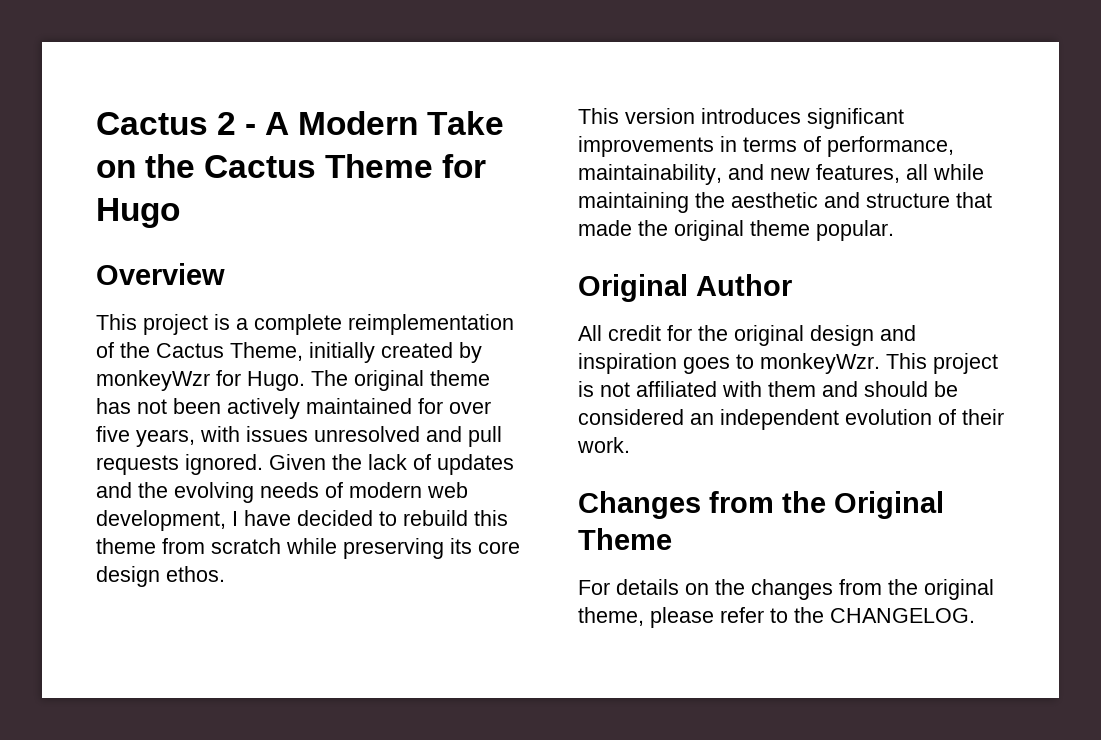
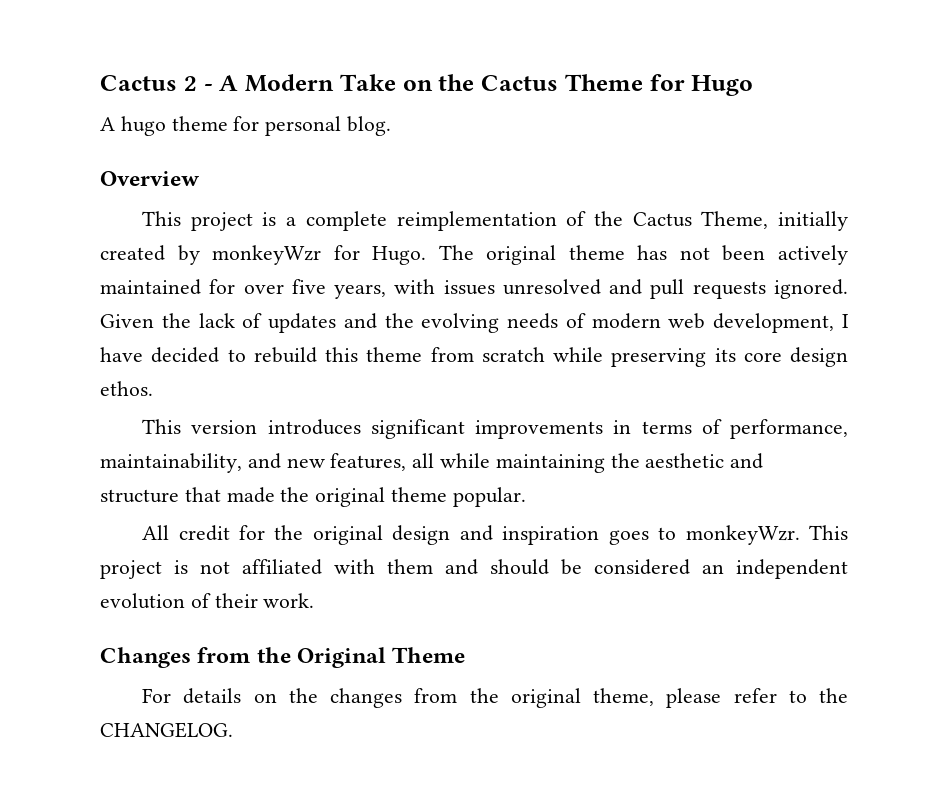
(180, 213) none -> [100,116,392,136] // A hugo theme for personal blog.
[578,274,792,302] // Original Author -> (526, 497) none

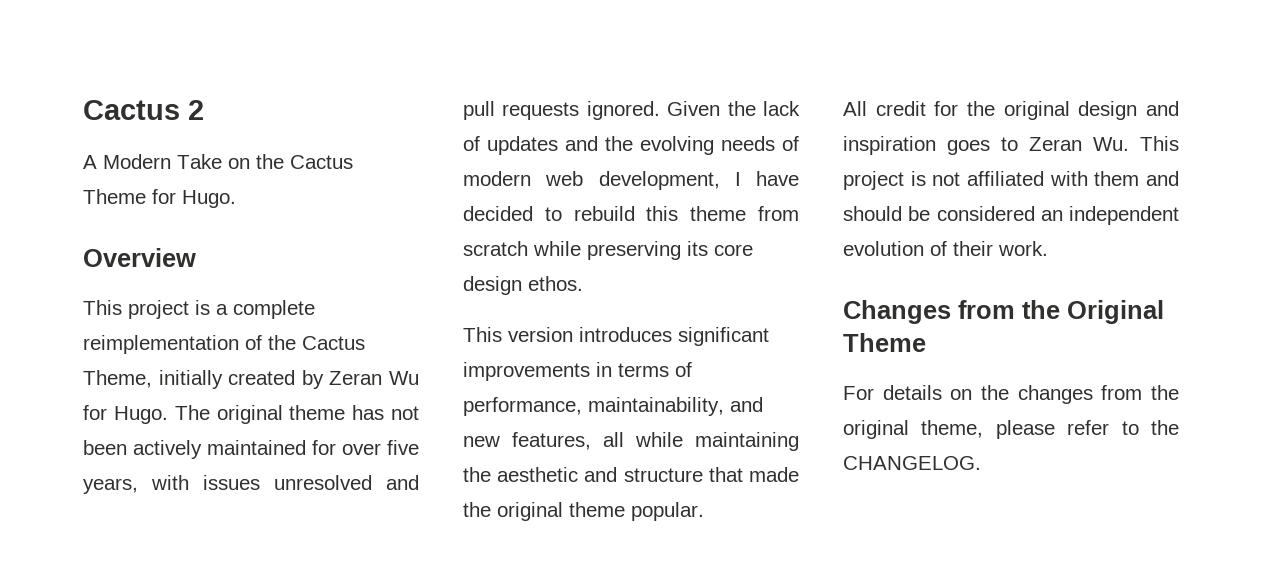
[203,84,213,91] - -> (204, 110) //
[691,75,754,96] [100,116,392,136] Hugo // A hugo theme for personal blog. -> [182,190,236,208] Hugo.
[212,245,322,265] monkeyWzr -> [329,371,419,385] Zeran Wu
[685,525,800,545] monkeyWzr. -> [1029,137,1129,151] Zeran Wu.

